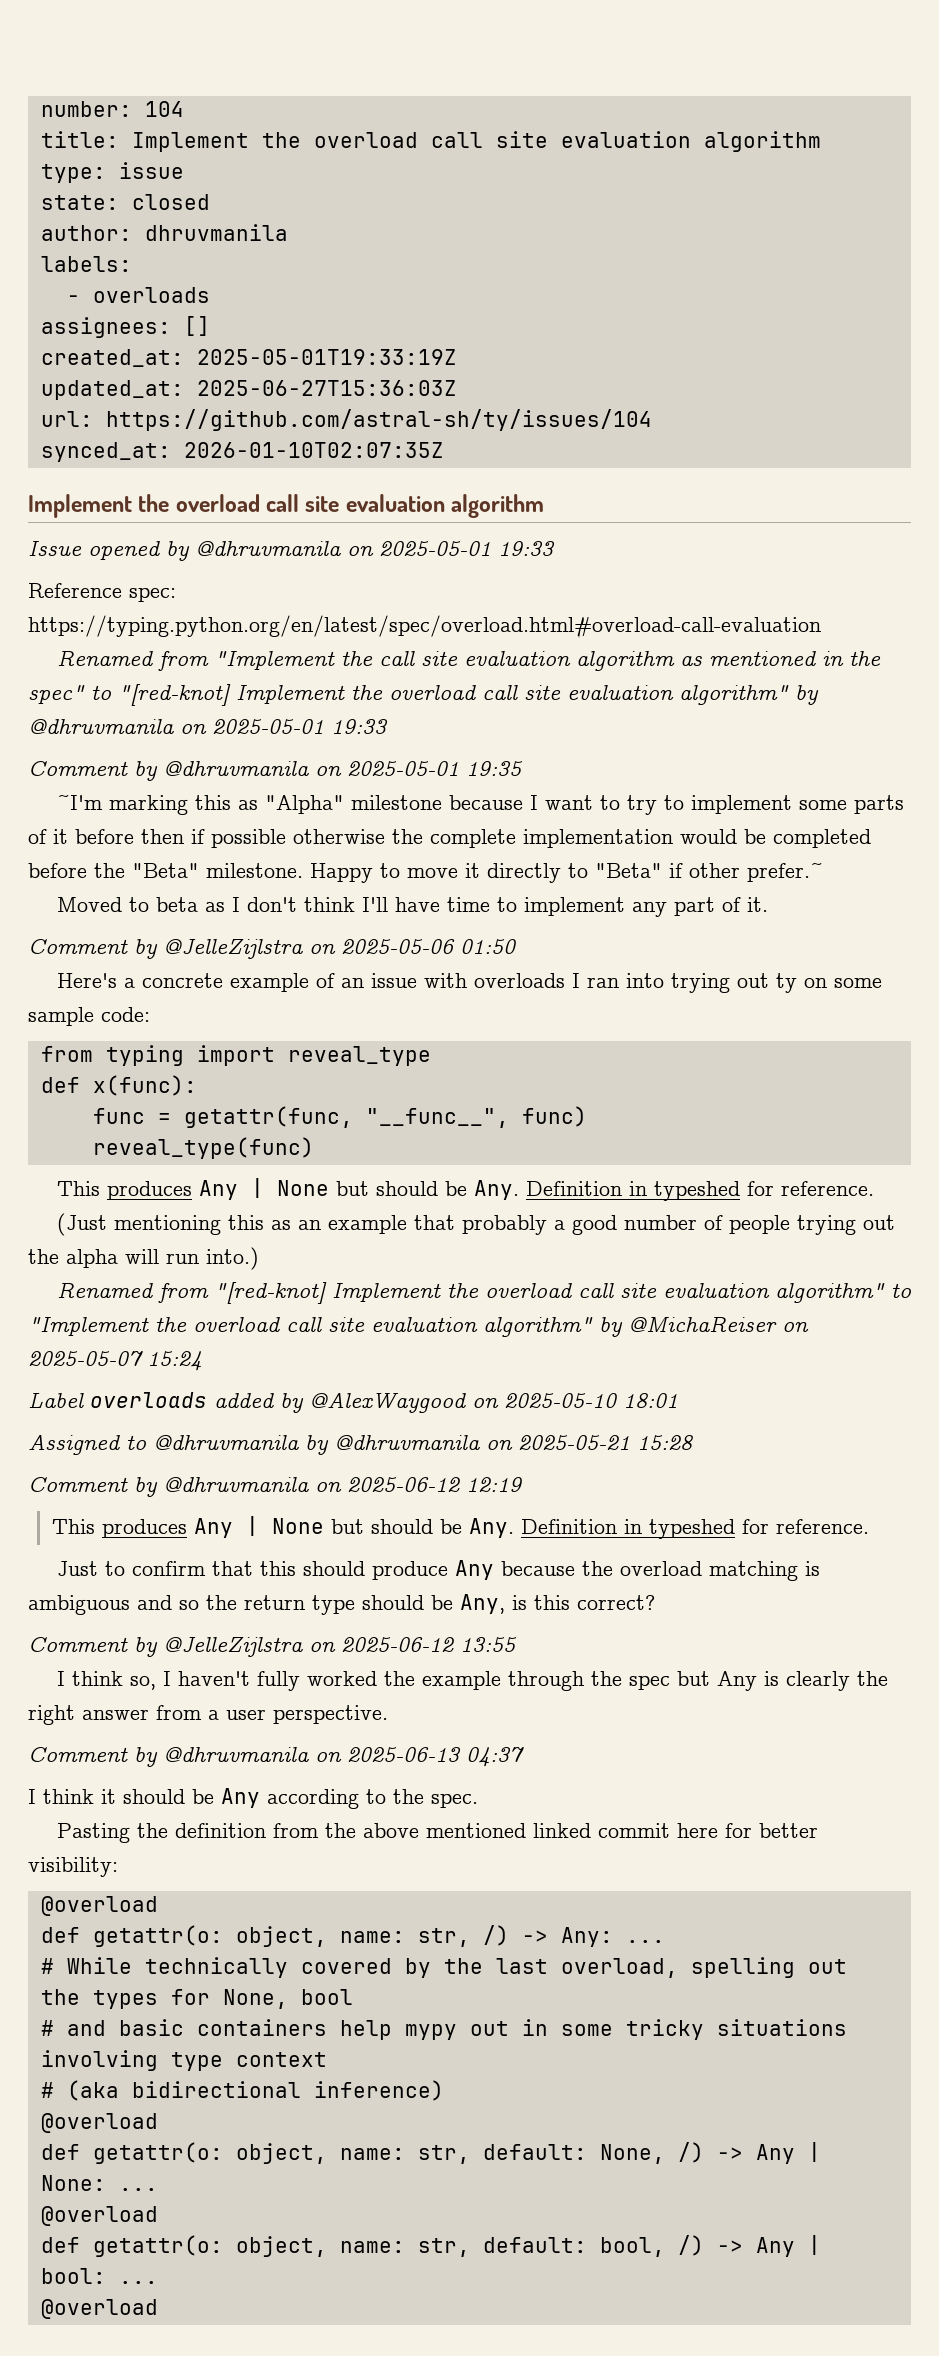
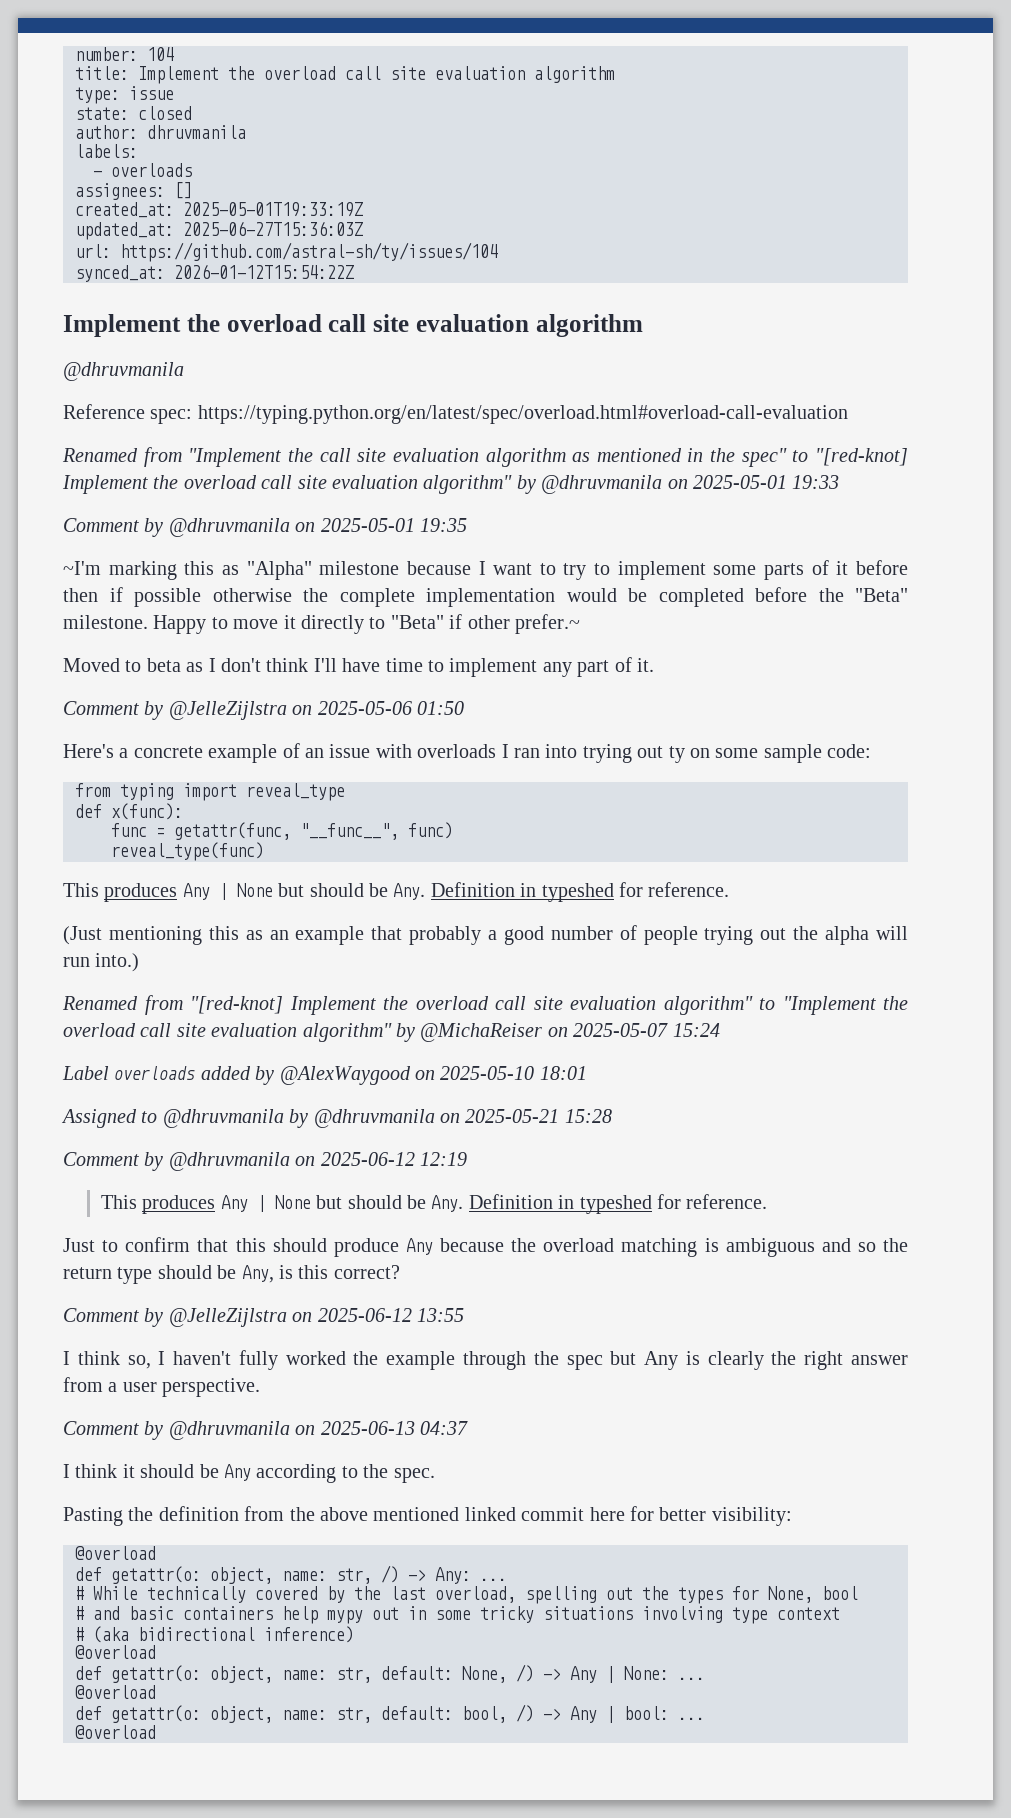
[183,442,444,458] [28,494,545,518] [28,541,555,561] 2026-01-10T02:07:35Z // Implement the overload call site evaluation algorithm // Issue opened by @dhruvmanila on 2025-05-01 19:33 -> [174,264,354,279] [63,314,643,337] [63,362,184,381] 2026-01-12T15:54:22Z // Implement the overload call site evaluation algorithm // @dhruvmanila

